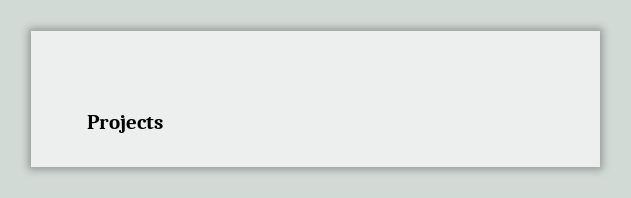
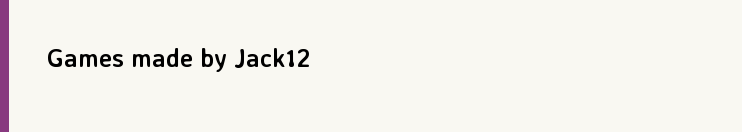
[87,115,163,133] Projects -> [47,48,311,72] Games made by Jack12

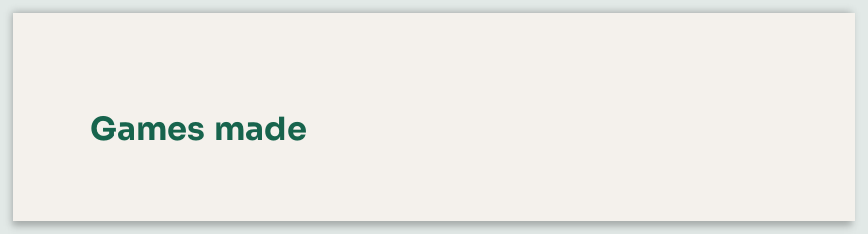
[200,48,311,72] by Jack12 -> (307, 128) none

